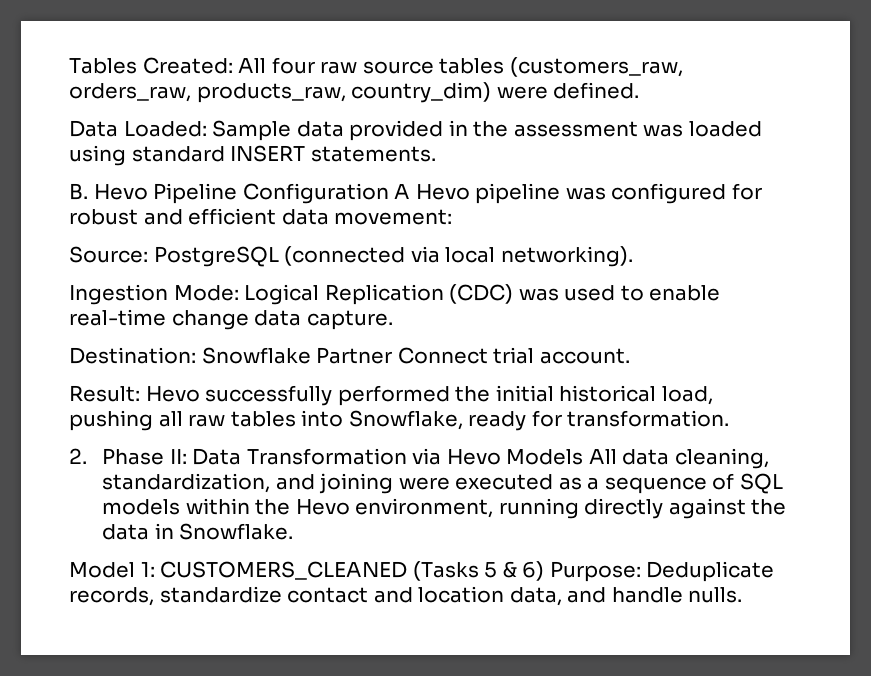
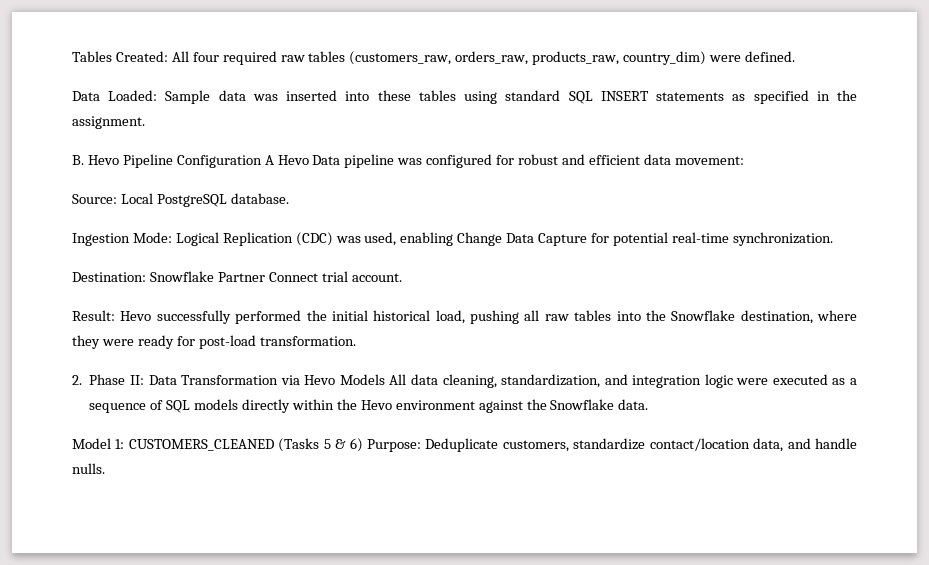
[320,61,434,74] raw source -> [222,51,305,65] required raw
[349,120,762,141] [69,145,436,166] provided in the assessment was loaded using standard INSERT statements. -> [252,90,858,104] [72,116,145,129] was inserted into these tables using standard SQL INSERT statements as specified in the assignment.
(470, 192) none -> [312,155,341,165] Data
[153,246,633,267] PostgreSQL (connected via local networking). -> [120,193,289,207] Local PostgreSQL database.
[564,285,721,301] [69,309,393,330] used to enable real-time change data capture. -> [364,232,833,246] used, enabling Change Data Capture for potential real-time synchronization.
[348,410,463,430] Snowflake, -> [645,310,857,324] [72,335,134,349] the Snowflake destination, where they were
(562, 418) none -> [198,335,256,349] post-load
[319,473,394,494] joining -> [632,374,733,388] integration logic
(181, 507) none -> [242,399,291,413] directly
[355,498,787,519] [102,523,294,540] environment, running directly against the data in Snowflake. -> [395,399,649,413] environment against the Snowflake data.
[69,586,505,606] records, standardize contact and location -> [502,438,750,452] customers, standardize contact/location

